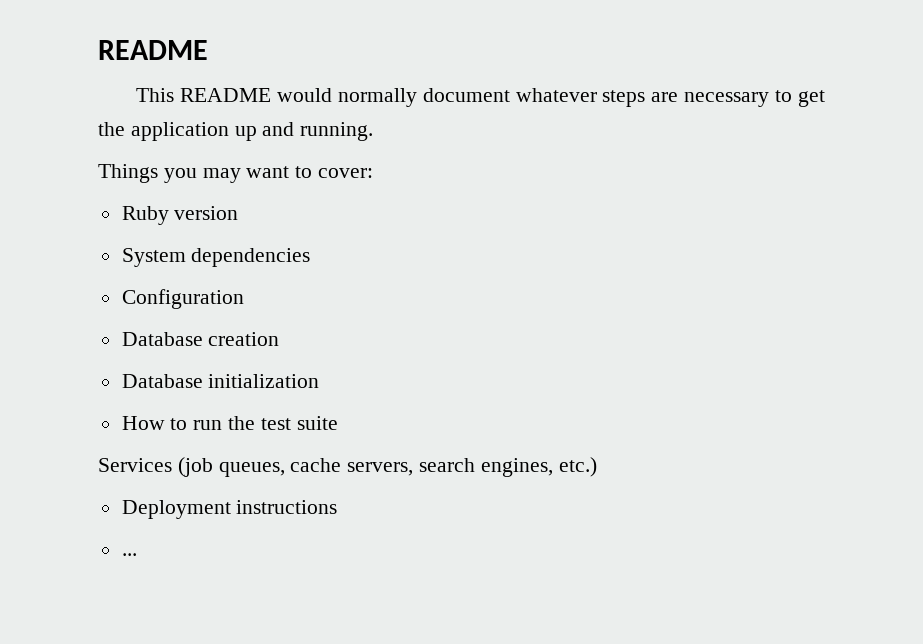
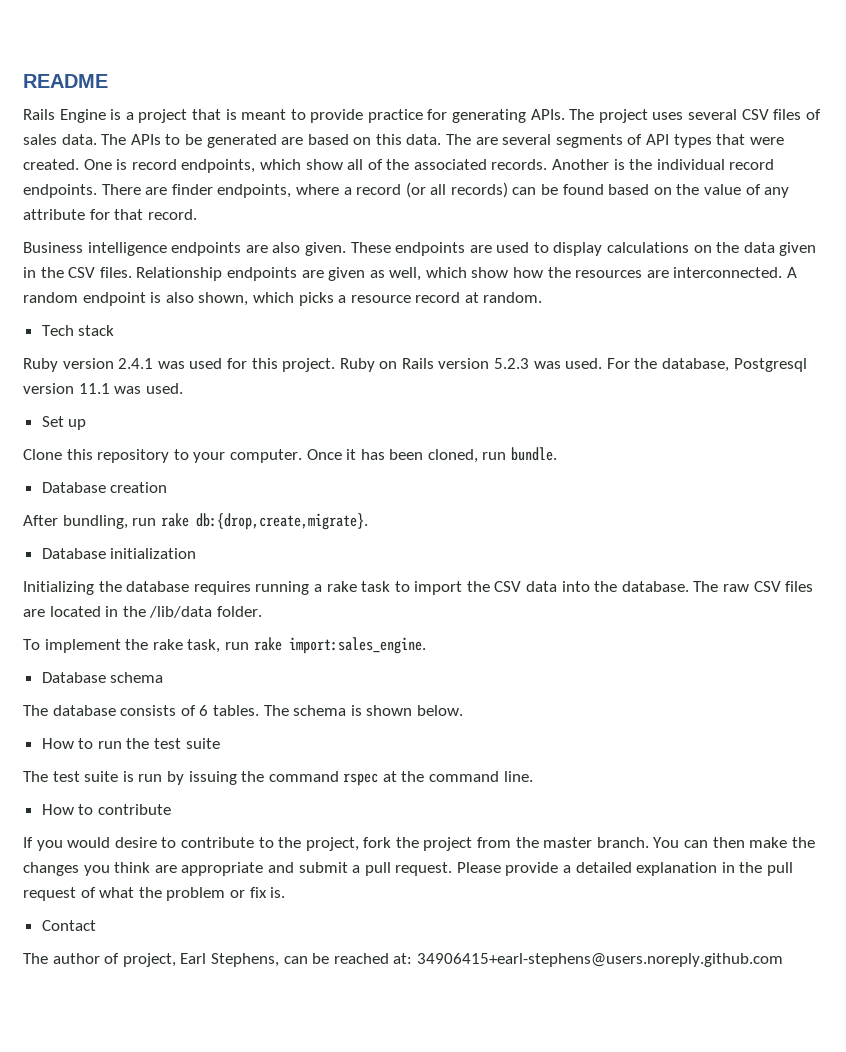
[136,88,825,107] [98,122,374,141] [98,164,374,183] [121,206,239,225] [121,248,311,267] [121,289,244,309] [121,332,280,346] [121,374,320,388] This README would normally document whatever steps are necessary to get the application up and running. // Things you may want to cover: // Ruby version // System dependencies // Configuration // Database creation // Database initialization -> [23,109,821,123] [23,134,784,148] [23,159,775,173] [23,182,790,198] [23,209,197,220] [23,242,817,256] [23,267,798,281] [23,292,543,306] [41,325,115,336] [23,358,807,372] [23,383,183,394] [41,416,87,430] [23,447,558,463] [41,482,168,493] [23,513,368,530] [41,548,197,559] [23,581,814,595] [23,606,262,618] [23,637,426,654] [41,672,164,683] [23,705,463,716] Rails Engine is a project that is meant to provide practice for generating APIs. The project uses several CSV files of sales data. The APIs to be generated are based on this data. The are several segments of API types that were created. One is record endpoints, which show all of the associated records. Another is the individual record endpoints. There are finder endpoints, where a record (or all records) can be found based on the value of any attribute for that record. // Business intelligence endpoints are also given. These endpoints are used to display calculations on the data given in the CSV files. Relationship endpoints are given as well, which show how the resources are interconnected. A random endpoint is also shown, which picks a resource record at random. // Tech stack // Ruby version 2.4.1 was used for this project. Ruby on Rails version 5.2.3 was used. For the database, Postgresql version 11.1 was used. // Set up // Clone this repository to your computer. Once it has been cloned, run bundle. // Database creation // After bundling, run rake db:{drop,create,migrate}. // Database initialization // Initializing the database requires running a rake task to import the CSV data into the database. The raw CSV files are located in the /lib/data folder. // To implement the rake task, run rake import:sales_engine. // Database schema // The database consists of 6 tables. The schema is shown below.
[98,457,597,477] [121,500,338,519] [121,553,137,556] Services (job queues, cache servers, search engines, etc.) // Deployment instructions // ... -> [23,771,533,786] [41,804,171,815] [23,837,815,851] [23,862,794,876] [23,887,286,901] [41,920,96,931] [23,953,783,967] The test suite is run by issuing the command rspec at the command line. // How to contribute // If you would desire to contribute to the project, fork the project from the master branch. You can then make the changes you think are appropriate and submit a pull request. Please provide a detailed explanation in the pull request of what the problem or fix is. // Contact // The author of project, Earl Stephens, can be reached at: 34906415+earl-stephens@users.noreply.github.com

